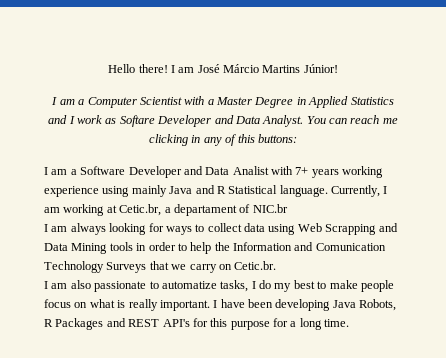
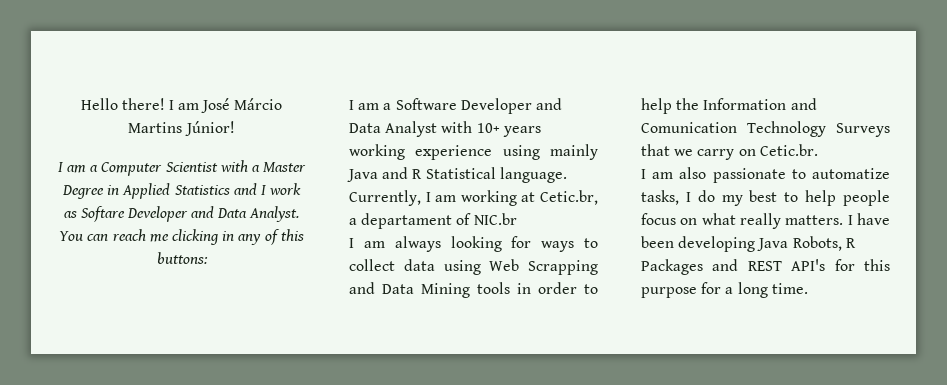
[232,166,309,175] Analist with 7+ -> [385,121,500,137] Analyst with 10+
[329,280,358,289] make -> [805,190,837,206] help
[117,299,210,311] is really important. -> [740,213,844,229] really matters.

